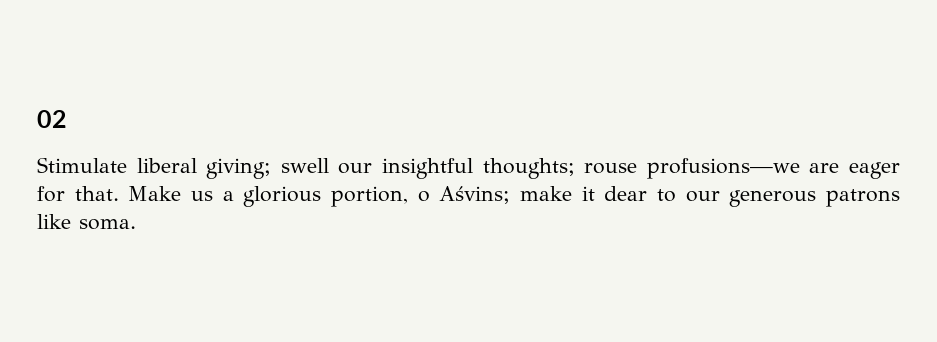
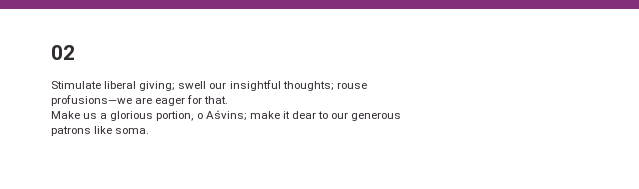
(638, 168) none -> (367, 85) //
(119, 193) none -> (229, 100) //
(817, 198) none -> (402, 116) //

